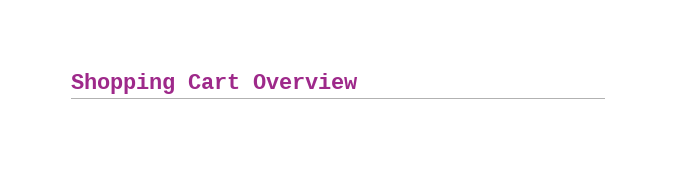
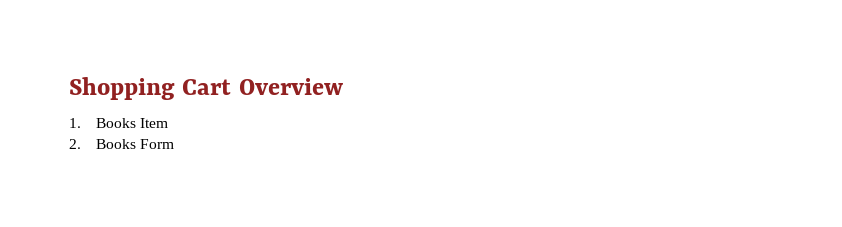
(358, 81) none -> [69,118,169,128] [69,139,175,149] // 1. Books Item // 2. Books Form

